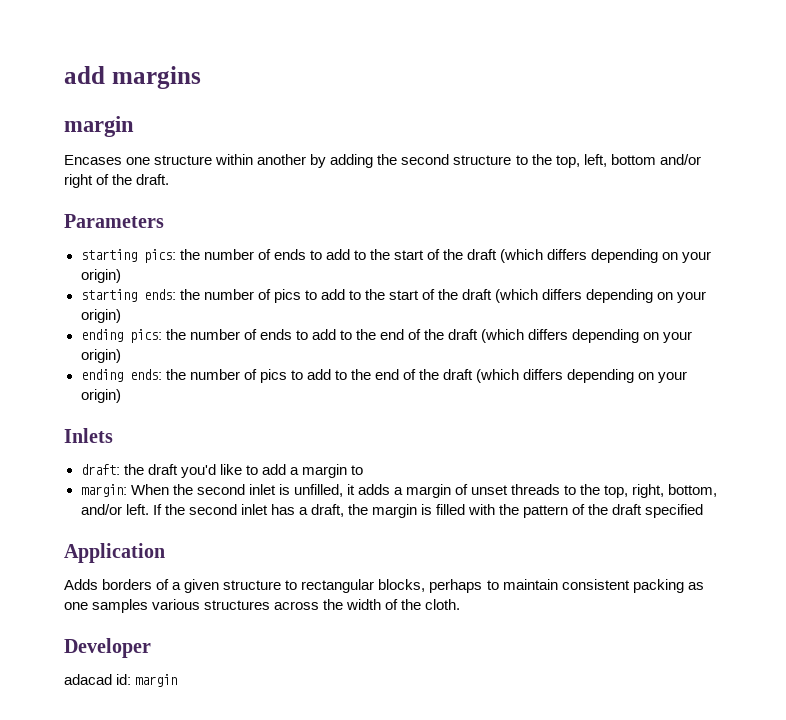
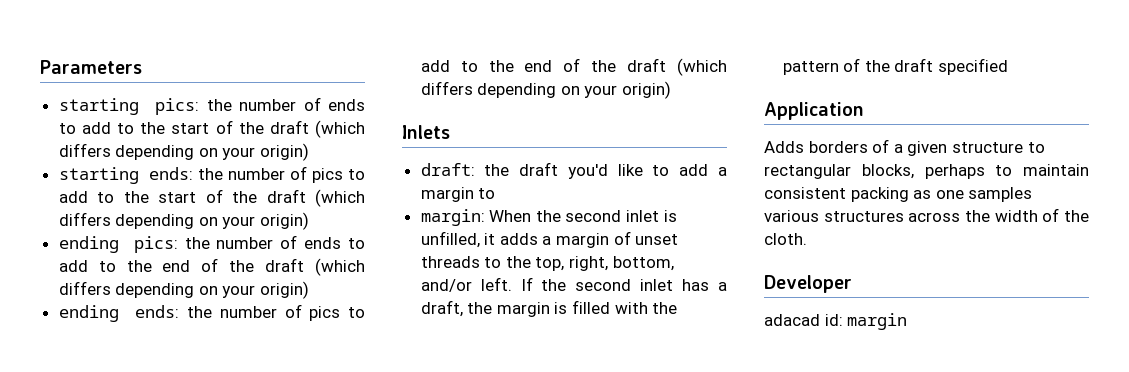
[64,66,201,89] [64,116,134,137] [64,154,701,168] [64,174,170,188] add margins // margin // Encases one structure within another by adding the second structure to the top, left, bottom and/or right of the draft. // -> (40, 67) none

